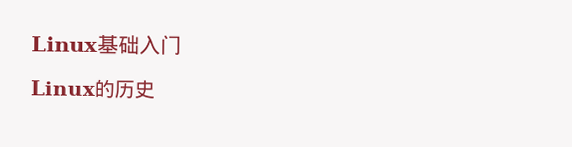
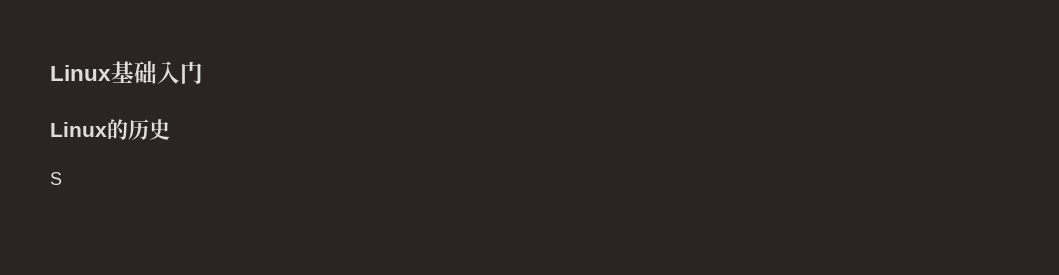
(155, 89) none -> [50,172,62,185] // S

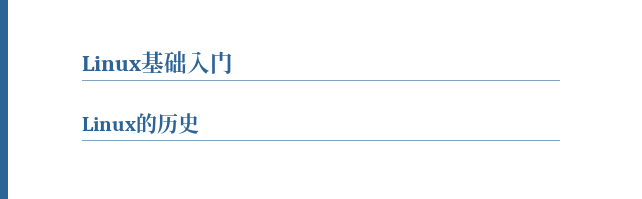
[50,172,62,185] // S -> (199, 123) none

